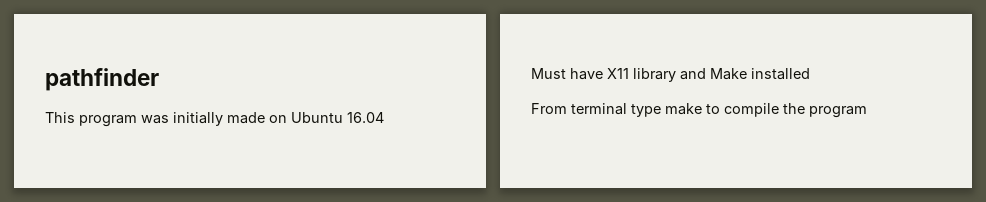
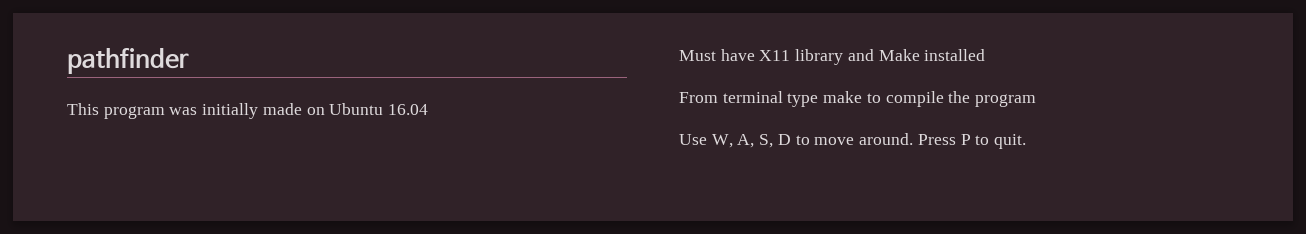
(867, 112) none -> [679,133,1026,149] // Use W, A, S, D to move around. Press P to quit.

